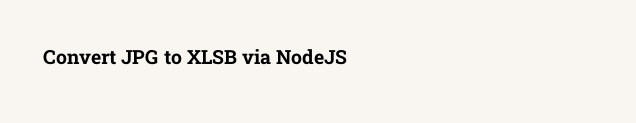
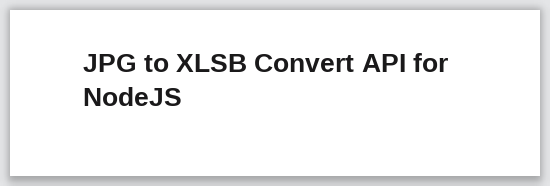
[43,49,116,65] Convert -> (83, 63) none
[242,49,272,65] via -> [254,53,448,72] Convert API for

